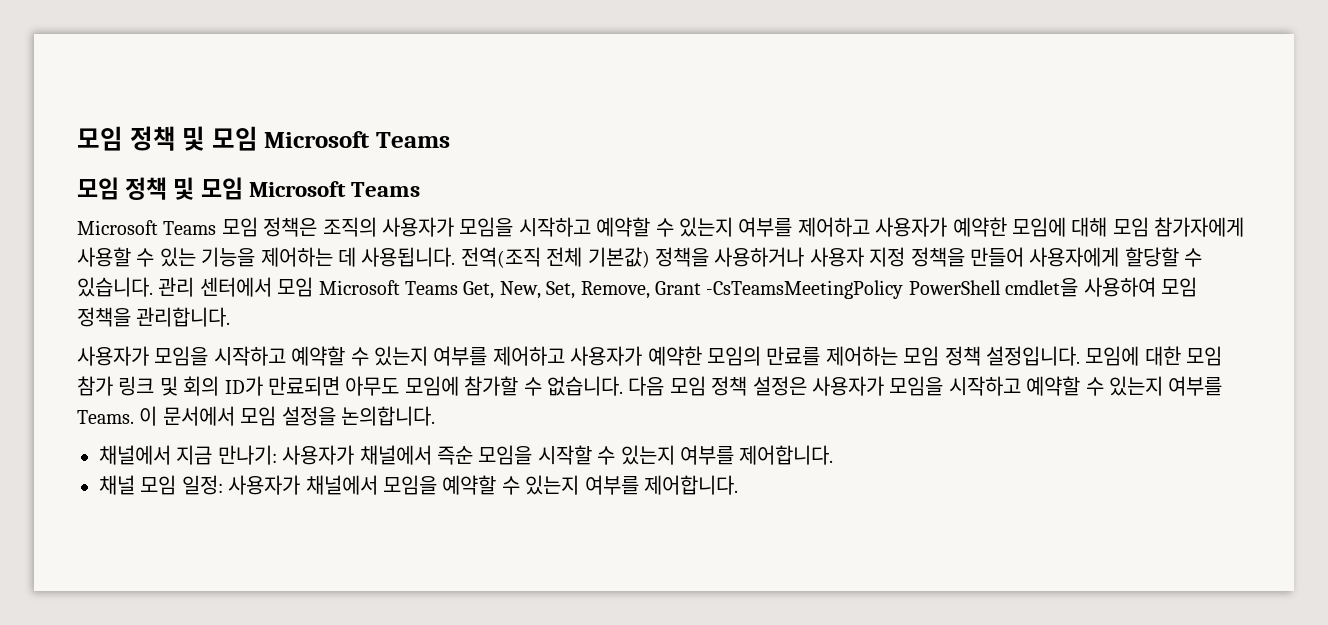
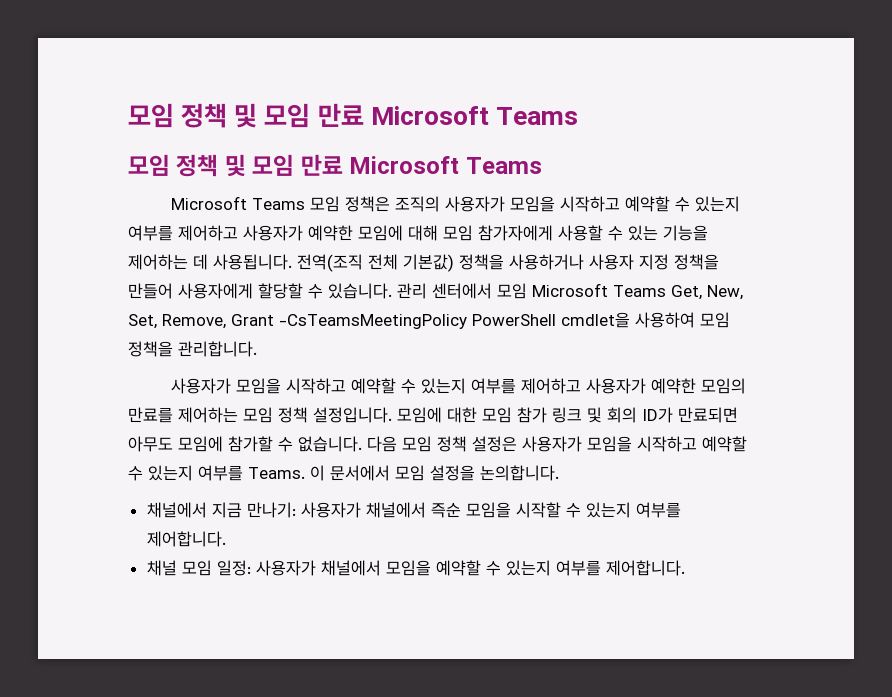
[77,126,258,151] 모임 정책 및 모임 -> [128,103,364,128] 모임 정책 및 모임 만료
(243, 188) none -> [300,154,343,176] 만료

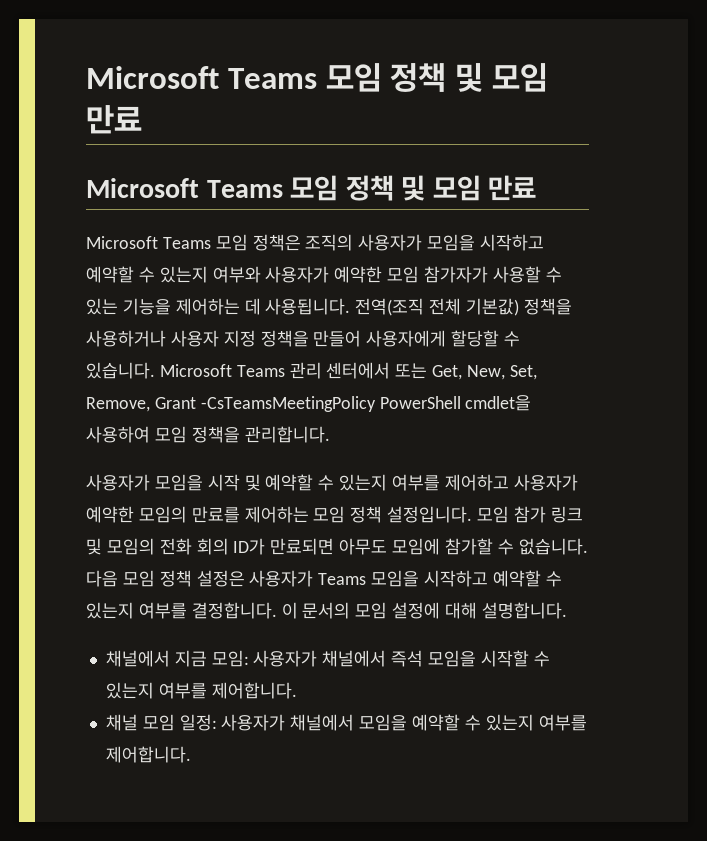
[128,103,578,128] [128,154,542,177] 모임 정책 및 모임 만료 Microsoft Teams // 모임 정책 및 모임 만료 Microsoft Teams -> [86,63,548,92] [86,105,142,134] [86,175,537,201] Microsoft Teams 모임 정책 및 모임 만료 // Microsoft Teams 모임 정책 및 모임 만료
[128,225,553,241] 여부를 제어하고 사용자가 예약한 모임에 대해 모임 참가자에게 -> [212,266,489,283] 여부와 사용자가 예약한 모임 참가자가
[397,283,666,299] 관리 센터에서 모임 Microsoft Teams -> [159,362,428,379] Microsoft Teams 관리 센터에서 또는
[286,378,347,394] 시작하고 -> [207,474,261,491] 시작 및
[397,407,477,423] 모임에 대한 -> (473, 514) none
(602, 415) none -> [106,538,192,555] 모임의 전화
[587,436,747,452] [128,465,559,481] 모임을 시작하고 예약할 수 있는지 여부를 Teams. 이 문서에서 모임 설정을 논의합니다. -> [318,570,562,587] [86,602,567,619] Teams 모임을 시작하고 예약할 수 있는지 여부를 결정합니다. 이 문서의 모임 설정에 대해 설명합니다.
[246,502,461,518] 만나기: 사용자가 채널에서 즉순 -> [211,650,424,667] 모임: 사용자가 채널에서 즉석

